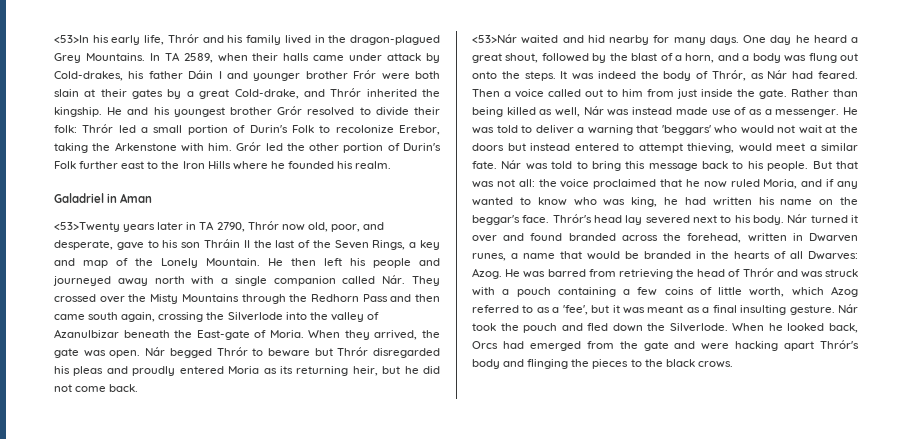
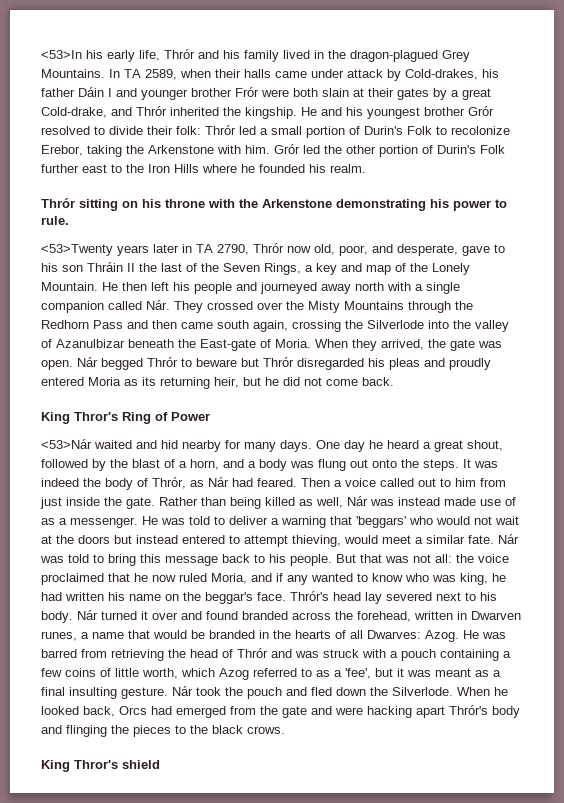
[54,193,153,203] Galadriel in Aman -> [41,198,507,211] [41,216,69,225] Thrór sitting on his throne with the Arkenstone demonstrating his power to rule.
(139, 388) none -> [41,412,210,424] // King Thror's Ring of Power
(733, 364) none -> [41,760,160,772] // King Thror's shield

